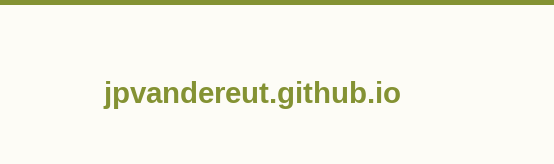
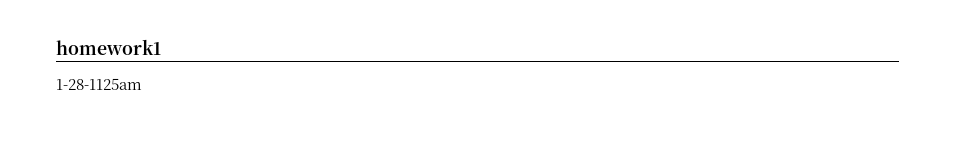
[103,81,401,109] jpvandereut.github.io -> [56,39,161,55] [56,78,142,90] homework1 // 1-28-1125am

